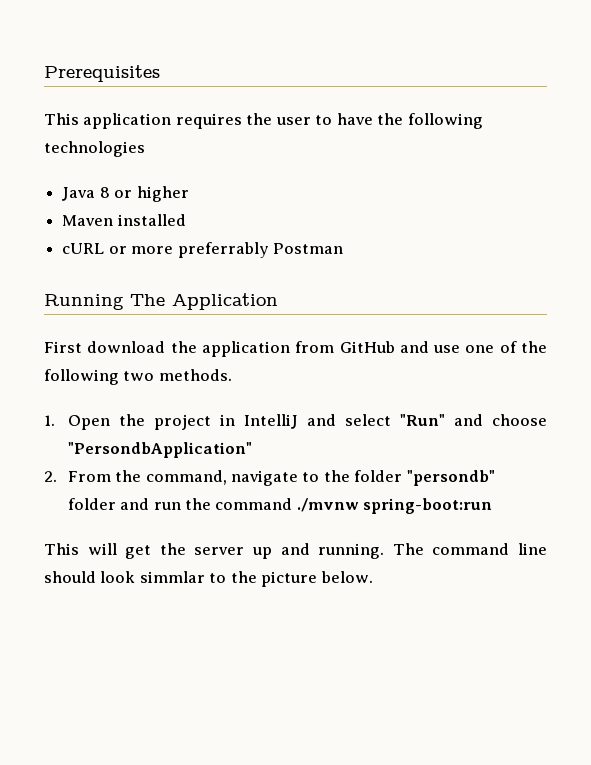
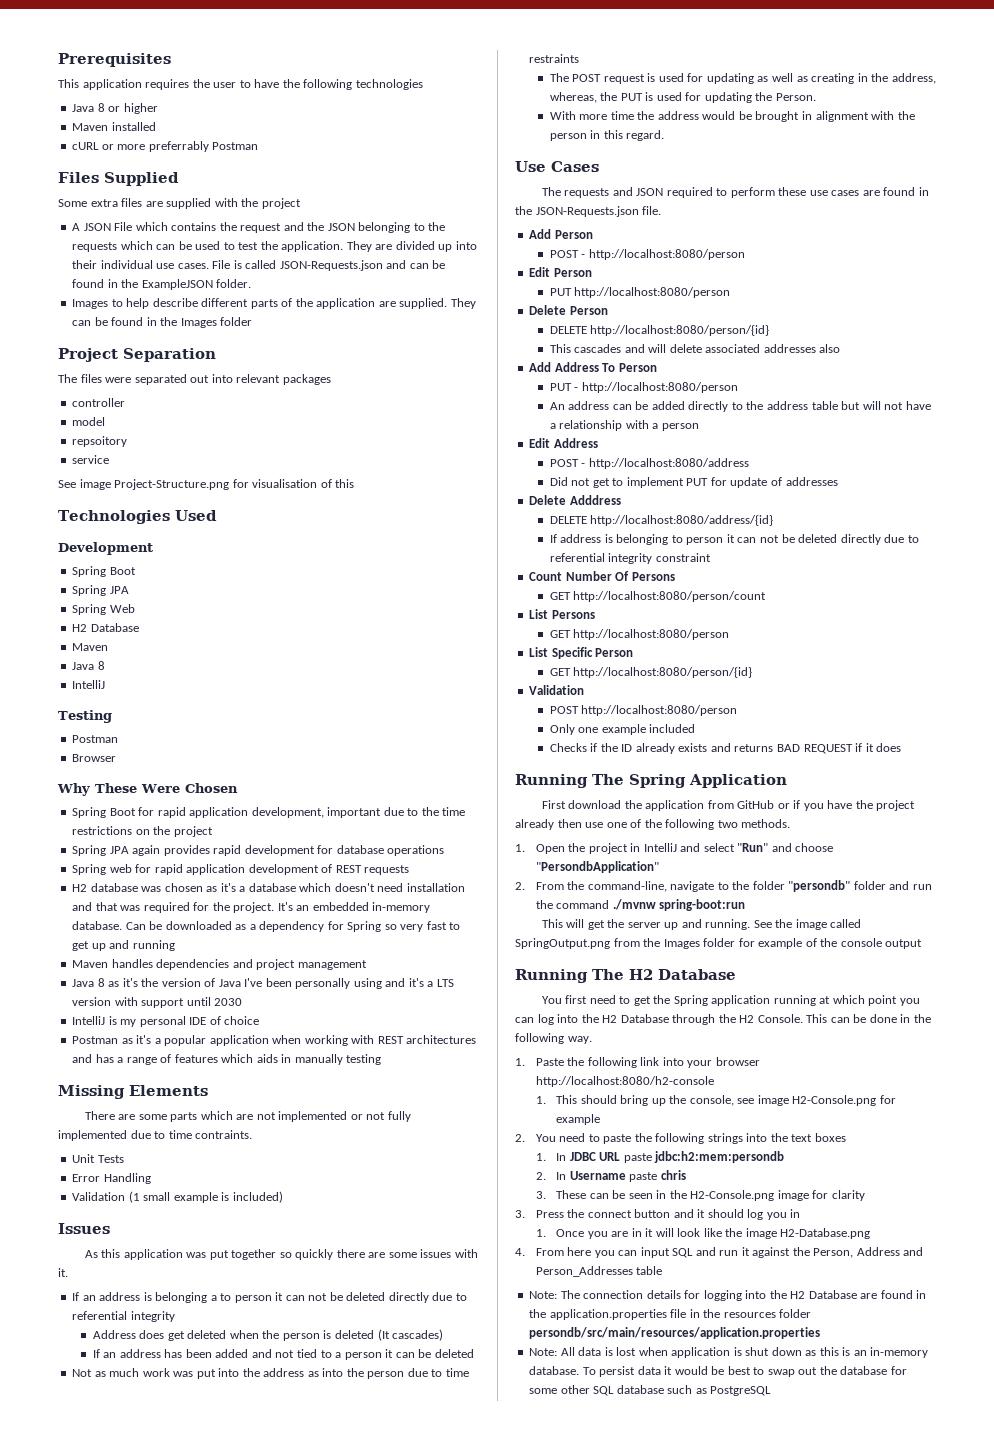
[44,294,165,310] // Running The -> [58,172,179,186] [58,198,301,209] [72,222,446,233] [72,241,477,252] [72,260,446,271] [72,279,252,290] [72,298,476,309] [72,317,253,328] [58,348,216,362] [58,374,331,385] [72,398,126,407] [72,417,106,426] [72,436,128,447] [72,455,110,464] [58,479,355,490] [58,510,217,524] [58,542,153,555] [72,566,136,577] [72,585,129,596] [72,604,135,615] [72,623,139,632] [72,643,109,651] [72,661,105,670] [72,680,106,689] [58,710,112,723] [72,735,119,743] [72,754,117,762] [57,783,238,796] [72,807,466,818] [72,826,213,837] [72,845,445,856] [72,864,410,875] [72,883,465,892] [72,902,431,913] [72,921,461,932] [72,940,175,951] [72,959,367,970] [72,978,454,989] [72,997,243,1008] [72,1016,260,1027] [72,1035,477,1046] [72,1054,382,1065] [58,1085,208,1099] [84,1111,411,1122] [58,1130,253,1141] [72,1154,124,1163] [72,1173,151,1184] [72,1191,283,1203] [58,1223,110,1234] [84,1249,478,1260] [58,1268,68,1277] [72,1292,467,1303] [72,1311,175,1322] [92,1329,444,1341] [92,1349,474,1360] [72,1368,469,1379] [529,54,580,63] [549,73,936,84] [549,92,817,103] [549,111,915,122] [549,130,665,141] [515,161,599,172] [541,187,929,198] [515,206,662,217] [529,229,593,239] [549,249,745,260] [529,267,592,277] [549,287,731,298] [529,305,608,315] [549,325,770,336] [549,344,841,353] [529,362,657,372] [549,382,738,393] [549,401,931,412] [549,420,699,431] [529,438,598,448] [549,458,749,469] [549,477,838,488] [529,495,621,505] [549,515,774,526] [549,534,919,545] [549,553,711,564] [529,571,675,581] [549,591,767,602] [529,609,595,619] [549,629,730,640] [529,647,634,659] [549,667,753,678] [529,685,585,695] [549,705,738,716] [549,724,696,735] [549,743,902,754] [515,774,686,788] // Files Supplied // Some extra files are supplied with the project // A JSON File which contains the request and the JSON belonging to the requests which can be used to test the application. They are divided up into their individual use cases. File is called JSON-Requests.json and can be found in the ExampleJSON folder. // Images to help describe different parts of the application are supplied. They can be found in the Images folder // Project Separation // The files were separated out into relevant packages // controller // model // repsoitory // service // See image Project-Structure.png for visualisation of this // Technologies Used // Development // Spring Boot // Spring JPA // Spring Web // H2 Database // Maven // Java 8 // IntelliJ // Testing // Postman // Browser // Why These Were Chosen // Spring Boot for rapid application development, important due to the time restrictions on the project // Spring JPA again provides rapid development for database operations // Spring web for rapid application development of REST requests // H2 database was chosen as it's a database which doesn't need installation and that was required for the project. It's an embedded in-memory database. Can be downloaded as a dependency for Spring so very fast to get up and running // Maven handles dependencies and project management // Java 8 as it's the version of Java I've been personally using and it's a LTS version with support until 2030 // IntelliJ is my personal IDE of choice // Postman as it's a popular application when working with REST architectures and has a range of features which aids in manually testing // Missing Elements // There are some parts which are not implemented or not fully implemented due to time contraints. // Unit Tests // Error Handling // Validation (1 small example is included) // Issues // As this application was put together so quickly there are some issues with it. // If an address is belonging a to person it can not be deleted directly due to referential integrity // Address does get deleted when the person is deleted (It cascades) // If an address has been added and not tied to a person it can be deleted // Not as much work was put into the address as into the person due to time restraints // The POST request is used for updating as well as creating in the address, whereas, the PUT is used for updating the Person. // With more time the address would be brought in alignment with the person in this regard. // Use Cases // The requests and JSON required to perform these use cases are found in the JSON-Requests.json file. // Add Person // POST - http://localhost:8080/person // Edit Person // PUT http://localhost:8080/person // Delete Person // DELETE http://localhost:8080/person/{id} // This cascades and will delete associated addresses also // Add Address To Person // PUT - http://localhost:8080/person // An address can be added directly to the address table but will not have a relationship with a person // Edit Address // POST - http://localhost:8080/address // Did not get to implement PUT for update of addresses // Delete Adddress // DELETE http://localhost:8080/address/{id} // If address is belonging to person it can not be deleted directly due to referential integrity constraint // Count Number Of Persons // GET http://localhost:8080/person/count // List Persons // GET http://localhost:8080/person // List Specific Person // GET http://localhost:8080/person/{id} // Validation // POST http://localhost:8080/person // Only one example included // Checks if the ID already exists and returns BAD REQUEST if it does // Running The Spring
[399,341,429,353] and -> [777,800,916,811] [515,819,582,830] or if you have the project already then
[145,470,227,485] command, -> [587,881,667,892] command-line,
[392,543,548,555] [44,571,373,587] The command line should look simmlar to the picture below. -> [753,919,862,930] [515,938,923,949] [515,969,736,983] [541,995,920,1006] [515,1014,931,1025] [515,1033,592,1044] [515,1057,760,1068] [535,1076,714,1087] [535,1095,896,1106] [556,1114,601,1125] [515,1133,846,1144] [535,1151,785,1163] [535,1170,686,1182] [535,1190,865,1201] [515,1209,801,1220] [535,1228,871,1239] [515,1247,924,1258] [535,1266,663,1277] [529,1290,927,1301] [529,1309,812,1320] [529,1327,821,1339] [529,1347,929,1358] [529,1366,907,1377] [529,1385,772,1396] See the image called SpringOutput.png from the Images folder for example of the console output // Running The H2 Database // You first need to get the Spring application running at which point you can log into the H2 Database through the H2 Console. This can be done in the following way. // 1. Paste the following link into your browser http://localhost:8080/h2-console // 1. This should bring up the console, see image H2-Console.png for example // 2. You need to paste the following strings into the text boxes // 1. In JDBC URL paste jdbc:h2:mem:persondb // 2. In Username paste chris // 3. These can be seen in the H2-Console.png image for clarity // 3. Press the connect button and it should log you in // 1. Once you are in it will look like the image H2-Database.png // 4. From here you can input SQL and run it against the Person, Address and Person_Addresses table // Note: The connection details for logging into the H2 Database are found in the application.properties file in the resources folder persondb/src/main/resources/application.properties // Note: All data is lost when application is shut down as this is an in-memory database. To persist data it would be best to swap out the database for some other SQL database such as PostgreSQL

